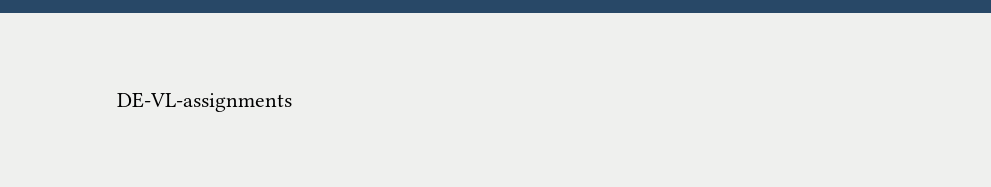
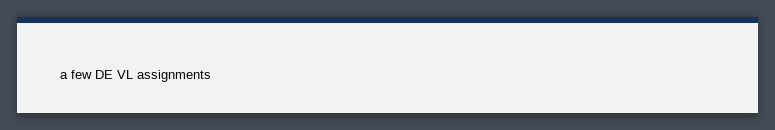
[117,92,292,112] DE-VL-assignments -> [60,70,211,82] a few DE VL assignments

